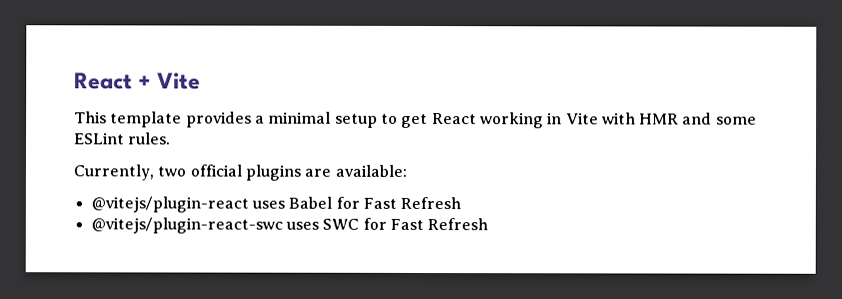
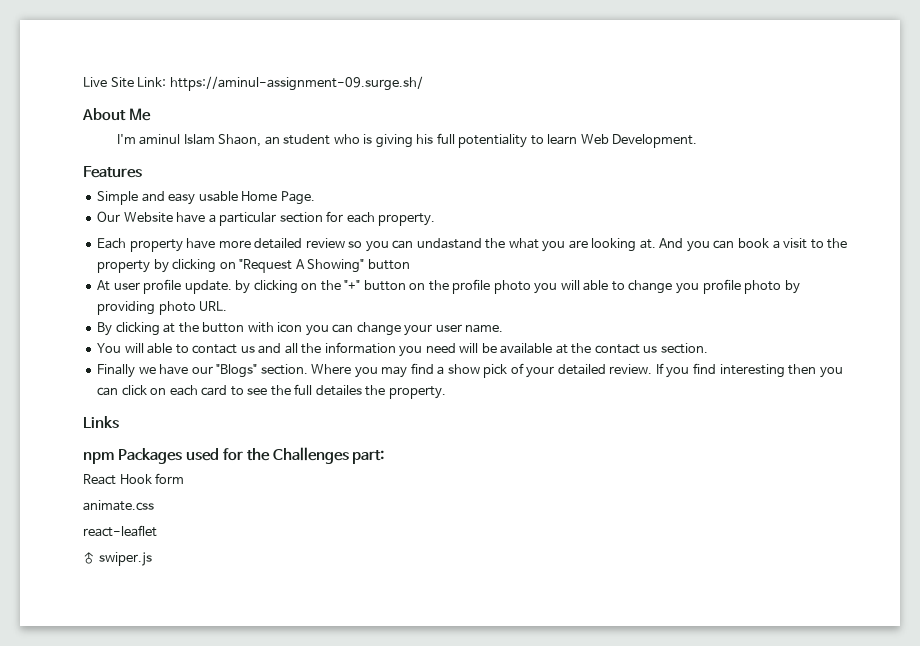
[74,72,201,90] [74,111,757,129] [74,132,172,145] [73,164,407,181] [90,196,462,213] [90,217,489,234] React + Vite // This template provides a minimal setup to get React working in Vite with HMR and some ESLint rules. // Currently, two official plugins are available: // @vitejs/plugin-react uses Babel for Fast Refresh // @vitejs/plugin-react-swc uses SWC for Fast Refresh -> [83,76,423,91] [82,108,151,121] [116,133,698,148] [83,166,142,178] [97,191,315,205] [97,211,436,226] [97,238,848,252] [97,259,410,273] [97,279,800,294] [97,301,228,315] [97,322,504,336] [97,342,708,357] [97,363,843,378] [97,384,446,399] [83,416,119,428] [83,447,385,464] [83,473,185,485] [83,500,154,511] [83,525,157,537] [83,552,152,566] Live Site Link: https://aminul-assignment-09.surge.sh/ // About Me // I'm aminul Islam Shaon, an student who is giving his full potentiality to learn Web Development. // Features // Simple and easy usable Home Page. // Our Website have a particular section for each property. // Each property have more detailed review so you can undastand the what you are looking at. And you can book a visit to the property by clicking on "Request A Showing" button // At user profile update. by clicking on the "+" button on the profile photo you will able to change you profile photo by providing photo URL. // By clicking at the button with icon you can change your user name. // You will able to contact us and all the information you need will be available at the contact us section. // Finally we have our "Blogs" section. Where you may find a show pick of your detailed review. If you find interesting then you can click on each card to see the full detailes the property. // Links // npm Packages used for the Challenges part: // React Hook form // animate.css // react-leaflet // ♂ swiper.js

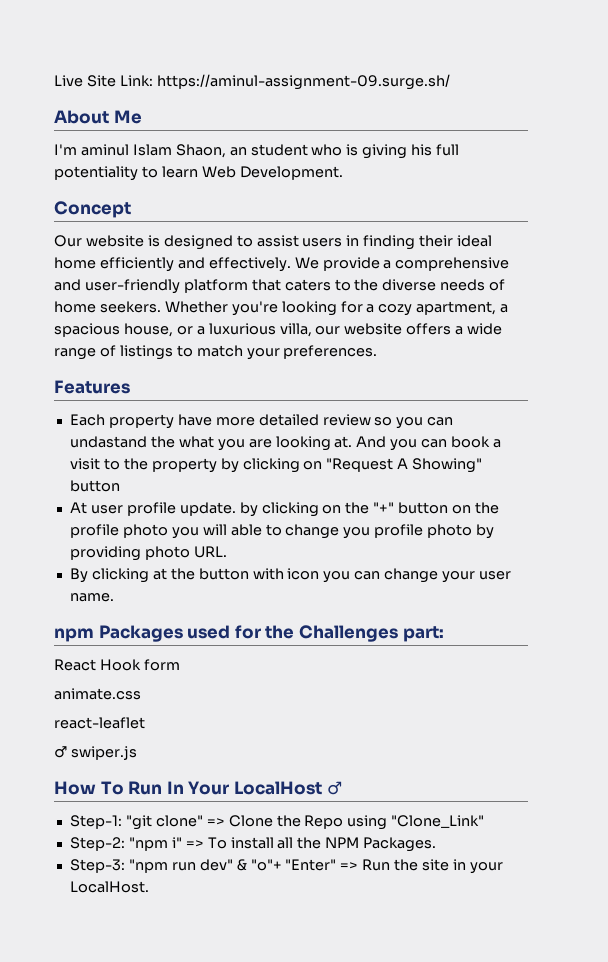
[83,166,142,178] [97,191,315,205] [97,211,436,226] Features // Simple and easy usable Home Page. // Our Website have a particular section for each property. -> [54,201,131,218] [54,235,493,250] [54,257,510,272] [54,279,506,294] [54,301,509,316] [54,323,503,337] [54,345,378,360] [54,380,130,394] Concept // Our website is designed to assist users in finding their ideal home efficiently and effectively. We provide a comprehensive and user-friendly platform that caters to the diverse needs of home seekers. Whether you're looking for a cozy apartment, a spacious house, or a luxurious villa, our website offers a wide range of listings to match your preferences. // Features
[97,342,708,357] [97,363,843,378] [97,384,446,399] [83,416,119,428] // You will able to contact us and all the information you need will be available at the contact us section. // Finally we have our "Blogs" section. Where you may find a show pick of your detailed review. If you find interesting then you can click on each card to see the full detailes the property. // Links -> (114, 597) none
(152, 559) none -> [54,781,342,795] [69,815,485,830] [69,837,437,852] [69,859,503,874] [69,881,149,893] // How To Run In Your LocalHost ♂ // Step-1: "git clone" => Clone the Repo using "Clone_Link" // Step-2: "npm i" => To install all the NPM Packages. // Step-3: "npm run dev" & "o"+ "Enter" => Run the site in your LocalHost.

